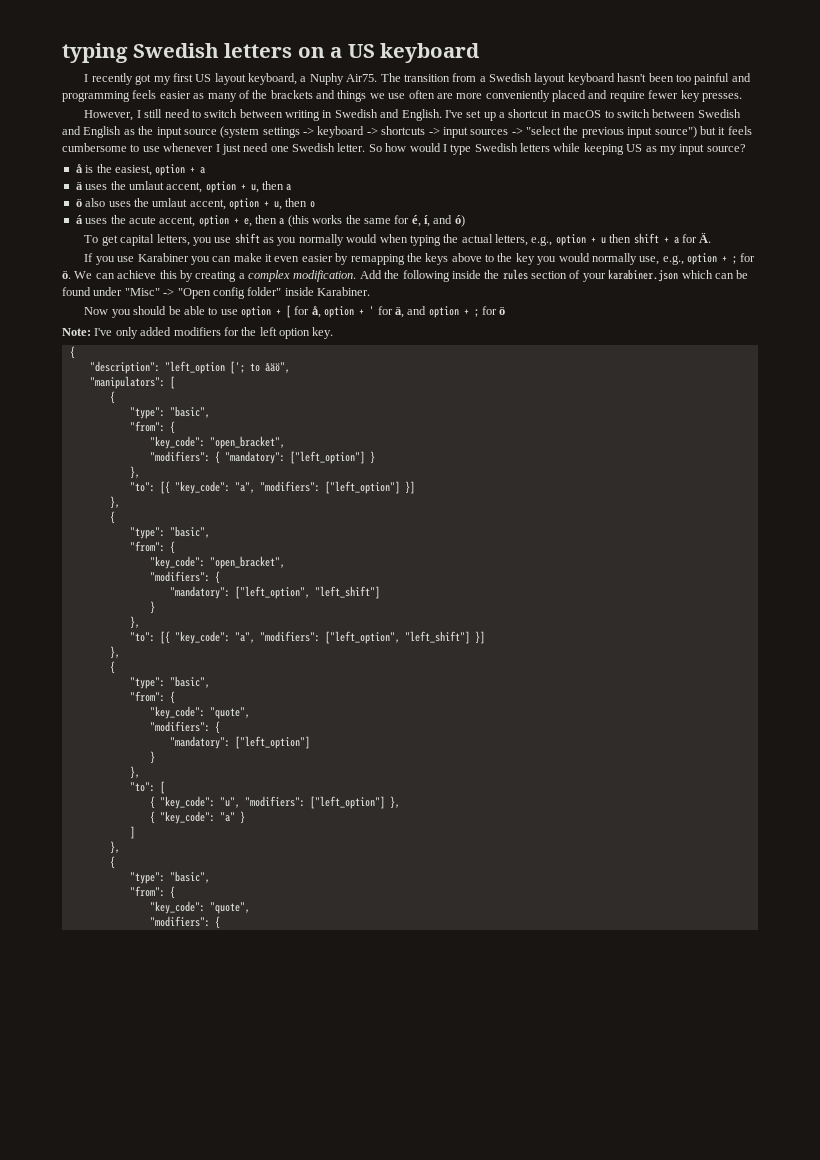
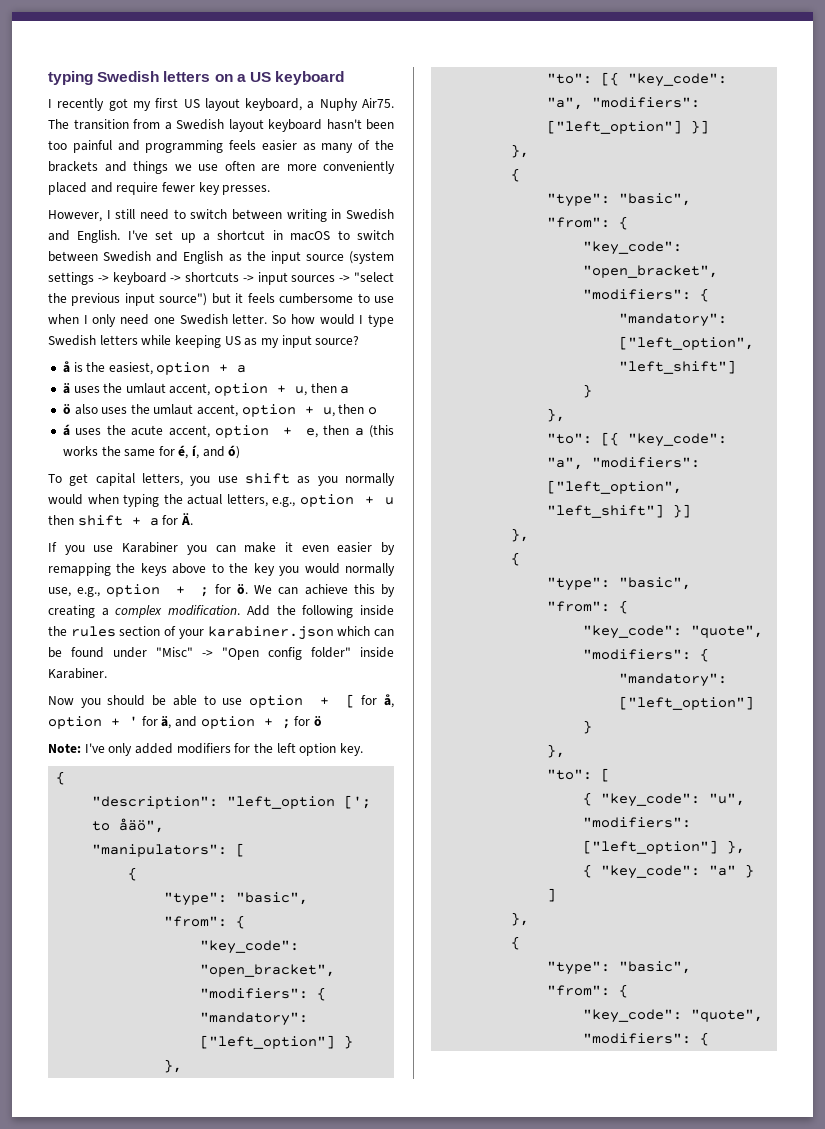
[163,143,241,155] whenever I just -> [48,314,117,327] when I only

